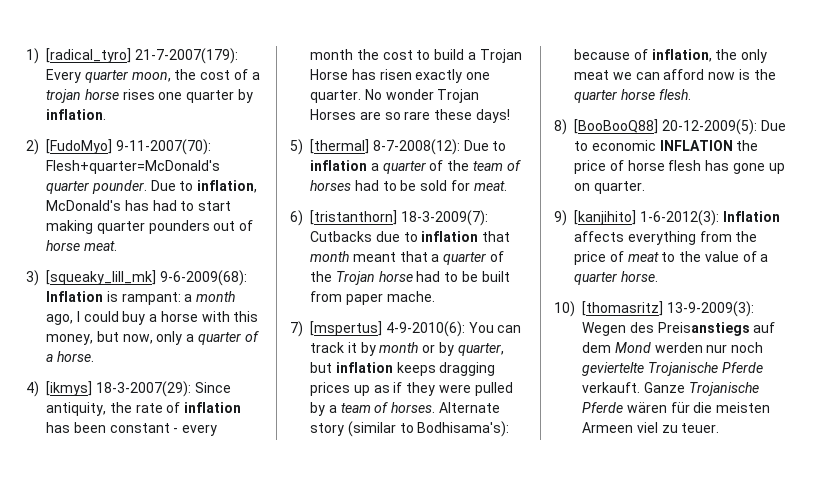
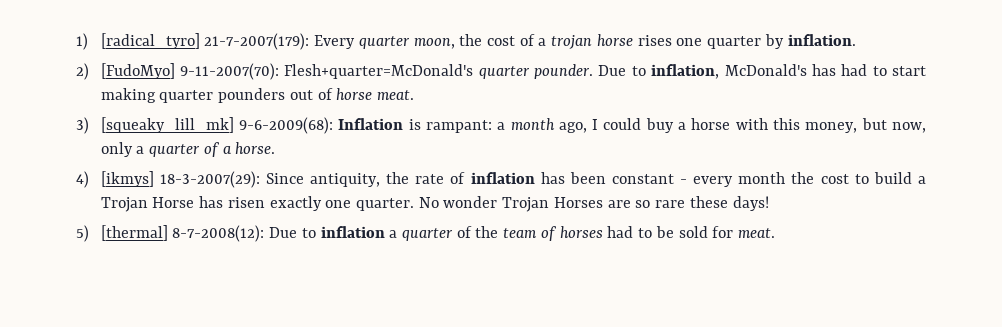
[290,210,488,226] [310,231,511,242] [310,251,504,265] [310,271,510,285] [310,291,435,305] [290,321,522,337] [310,342,504,356] [310,362,496,376] [310,382,513,396] [310,402,500,416] [310,421,510,437] [574,49,768,63] [574,69,776,80] [574,89,691,103] [554,119,786,135] [574,140,759,151] [574,160,785,174] [574,181,645,194] [554,210,780,226] [574,231,758,245] [574,251,769,265] [574,271,658,285] [554,301,754,317] [582,322,776,336] [582,342,764,353] [582,362,763,376] [582,382,759,396] [582,402,771,413] [582,422,720,433] // 6) [tristanthorn] 18-3-2009(7): Cutbacks due to inflation that month meant that a quarter of the Trojan horse had to be built from paper mache. // 7) [mspertus] 4-9-2010(6): You can track it by month or by quarter, but inflation keeps dragging prices up as if they were pulled by a team of horses. Alternate story (similar to Bodhisama's): because of inflation, the only meat we can afford now is the quarter horse flesh. // 8) [BooBooQ88] 20-12-2009(5): Due to economic INFLATION the price of horse flesh has gone up on quarter. // 9) [kanjihito] 1-6-2012(3): Inflation affects everything from the price of meat to the value of a quarter horse. // 10) [thomasritz] 13-9-2009(3): Wegen des Preisanstiegs auf dem Mond werden nur noch geviertelte Trojanische Pferde verkauft. Ganze Trojanische Pferde wären für die meisten Armeen viel zu teuer. -> (775, 233) none

